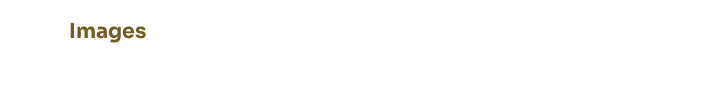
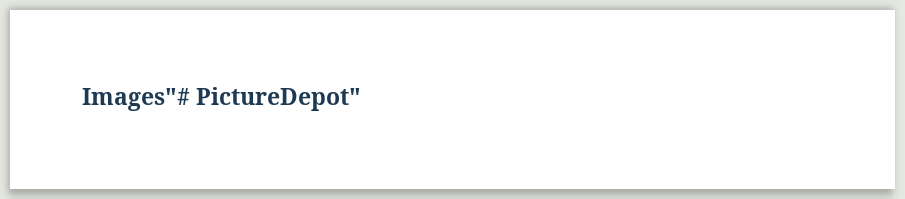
[69,23,146,43] Images -> [82,87,362,111] Images"# PictureDepot"

